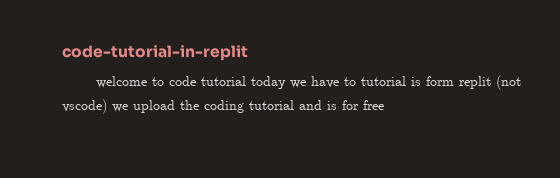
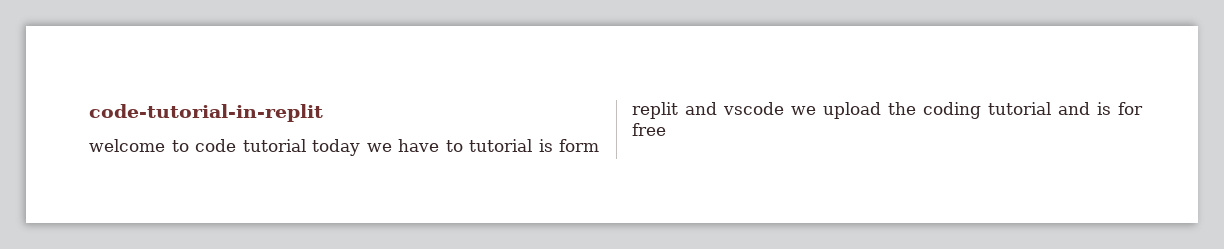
[496,75,522,90] [62,99,107,114] (not vscode) -> [685,102,784,115] and vscode

